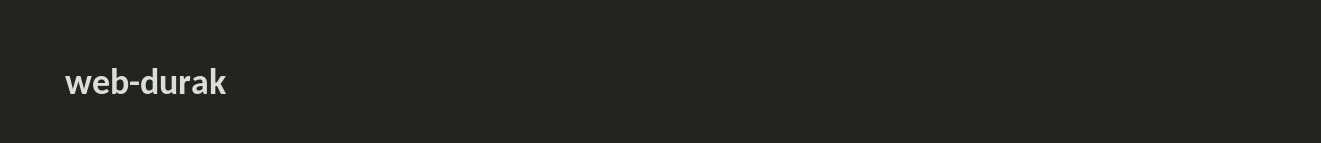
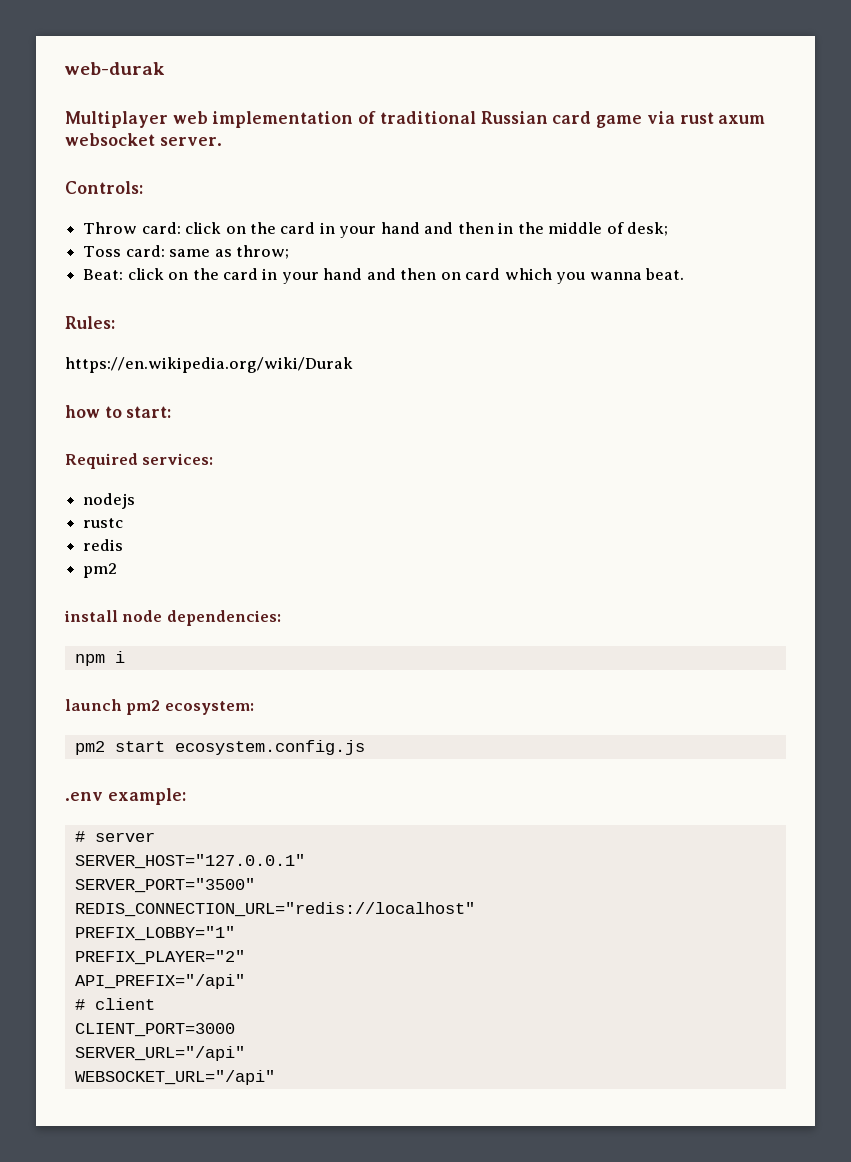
(227, 81) none -> [65,111,766,128] [65,133,222,146] [65,181,143,194] [83,222,668,238] [83,245,289,259] [83,268,684,284] [65,316,115,329] [65,357,353,373] [65,405,172,418] [65,453,214,469] [83,493,136,509] [83,518,124,528] [83,539,124,551] [83,563,118,578] [64,610,281,626] [74,651,125,666] [65,699,254,715] [74,740,365,755] [65,788,186,805] [74,831,155,842] [74,854,305,869] [74,878,255,893] [74,902,475,917] [74,926,235,941] [74,950,245,965] [74,974,245,989] [74,998,155,1010] [74,1023,235,1037] [74,1046,245,1061] [74,1070,275,1085] // Multiplayer web implementation of traditional Russian card game via rust axum websocket server. // Controls: // Throw card: click on the card in your hand and then in the middle of desk; // Toss card: same as throw; // Beat: click on the card in your hand and then on card which you wanna beat. // Rules: // https://en.wikipedia.org/wiki/Durak // how to start: // Required services: // nodejs // rustc // redis // pm2 // install node dependencies: // npm i // launch pm2 ecosystem: // pm2 start ecosystem.config.js // .env example: // # server // SERVER_HOST="127.0.0.1" // SERVER_PORT="3500" // REDIS_CONNECTION_URL="redis://localhost" // PREFIX_LOBBY="1" // PREFIX_PLAYER="2" // API_PREFIX="/api" // # client // CLIENT_PORT=3000 // SERVER_URL="/api" // WEBSOCKET_URL="/api"

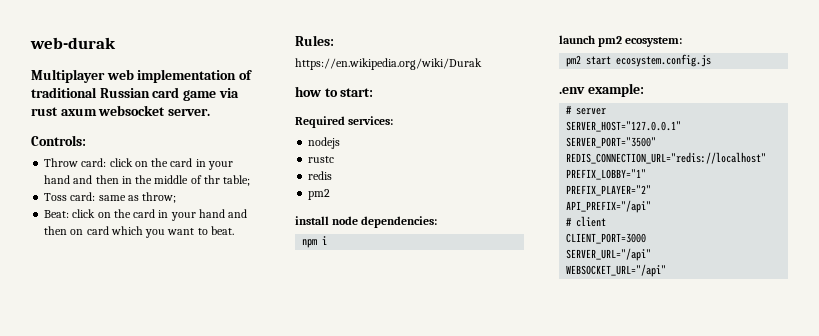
[626,222,668,236] desk; -> [203,175,251,186] thr table;
[589,272,642,280] wanna -> [167,228,208,235] want to

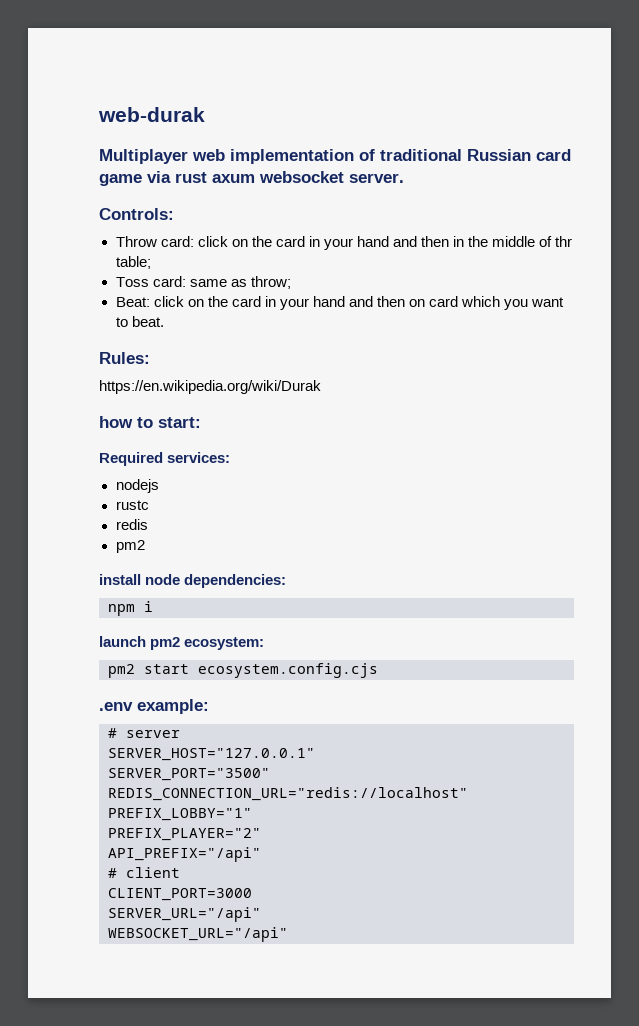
[616,54,712,67] ecosystem.config.js -> [198,663,378,678] ecosystem.config.cjs

